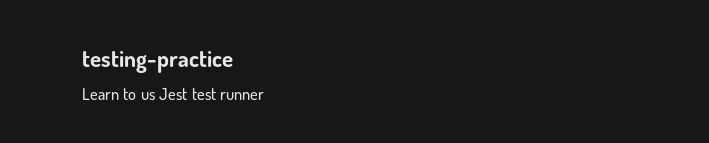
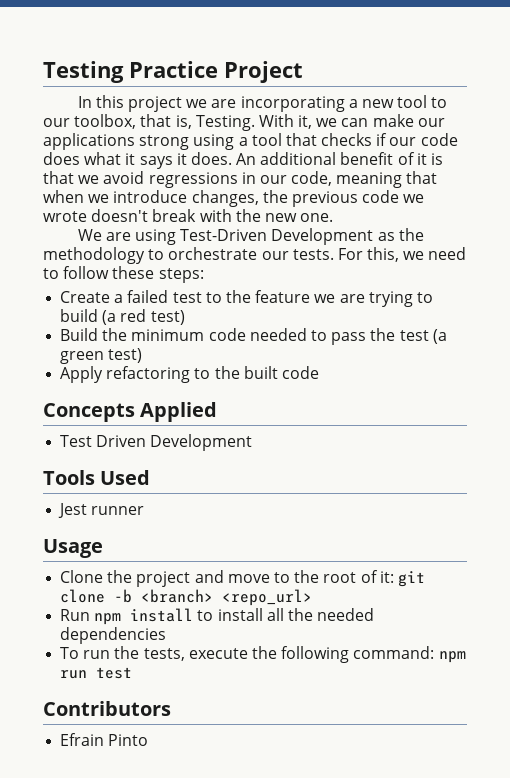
[82,51,233,73] [82,88,265,100] testing-practice // Learn to us Jest test runner -> [43,61,303,83] [77,95,448,112] [43,114,445,131] [43,133,458,150] [43,152,444,169] [43,171,438,188] [43,190,425,207] [43,209,334,222] [77,228,424,245] [43,247,467,264] [43,266,204,283] [60,290,433,307] [60,309,185,325] [60,328,447,345] [60,348,143,364] [60,366,319,383] [43,402,218,422] [60,434,253,451] [43,470,151,485] [58,503,145,518] [43,539,103,558] [60,570,425,587] [60,589,313,606] [60,608,375,625] [60,627,167,644] [60,646,466,663] [60,667,133,679] [43,701,171,716] [60,733,149,746] Testing Practice Project // In this project we are incorporating a new tool to our toolbox, that is, Testing. With it, we can make our applications strong using a tool that checks if our code does what it says it does. An additional benefit of it is that we avoid regressions in our code, meaning that when we introduce changes, the previous code we wrote doesn't break with the new one. // We are using Test-Driven Development as the methodology to orchestrate our tests. For this, we need to follow these steps: // Create a failed test to the feature we are trying to build (a red test) // Build the minimum code needed to pass the test (a green test) // Apply refactoring to the built code // Concepts Applied // Test Driven Development // Tools Used // Jest runner // Usage // Clone the project and move to the root of it: git clone -b <branch> <repo_url> // Run npm install to install all the needed dependencies // To run the tests, execute the following command: npm run test // Contributors // Efrain Pinto

